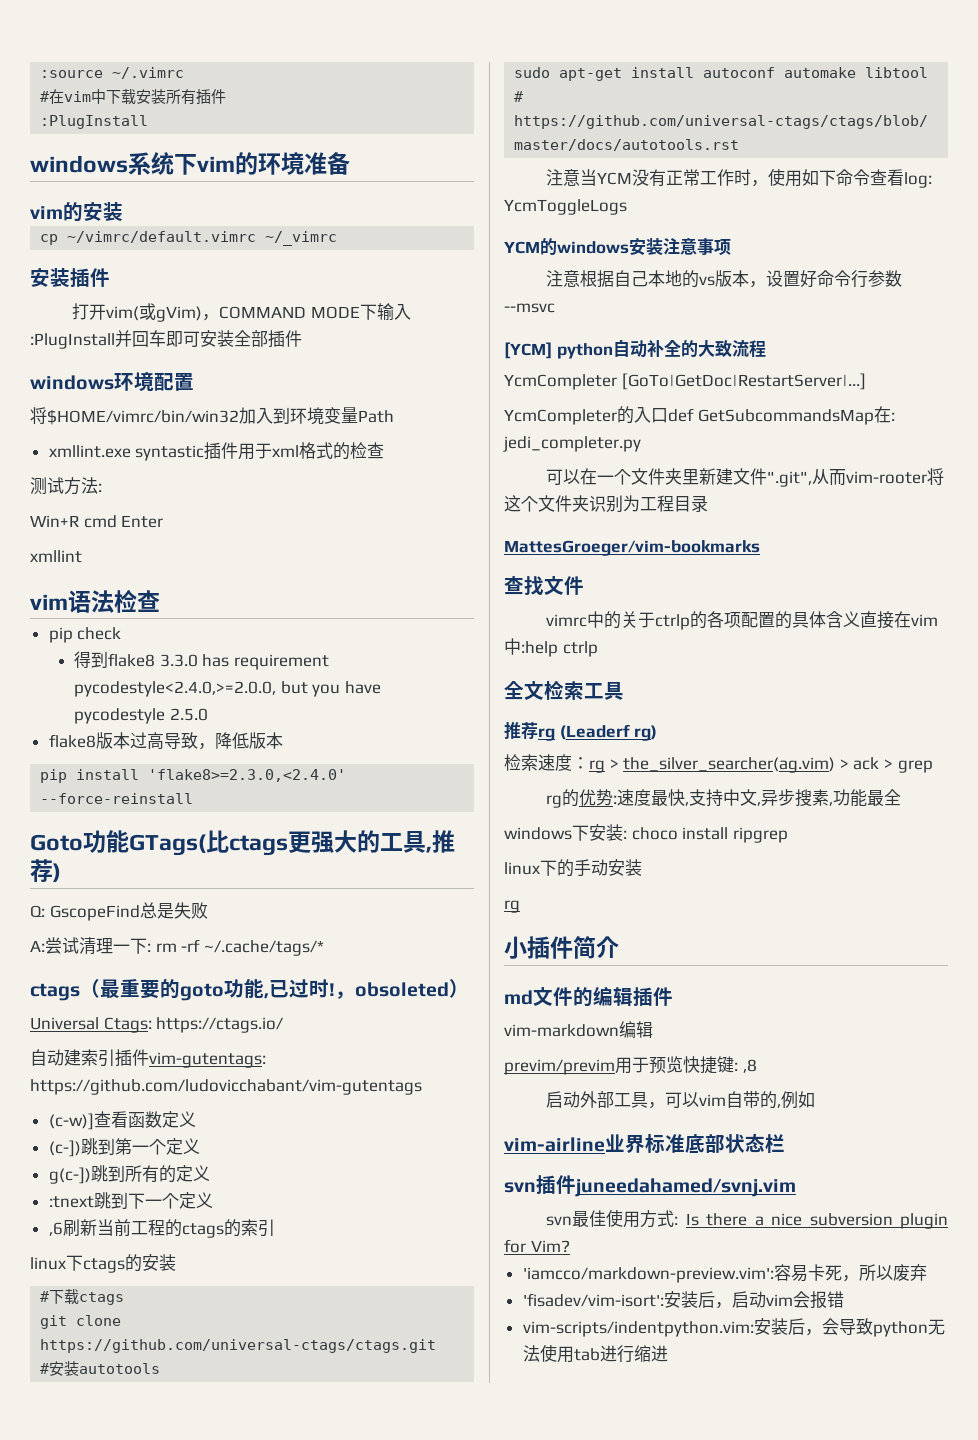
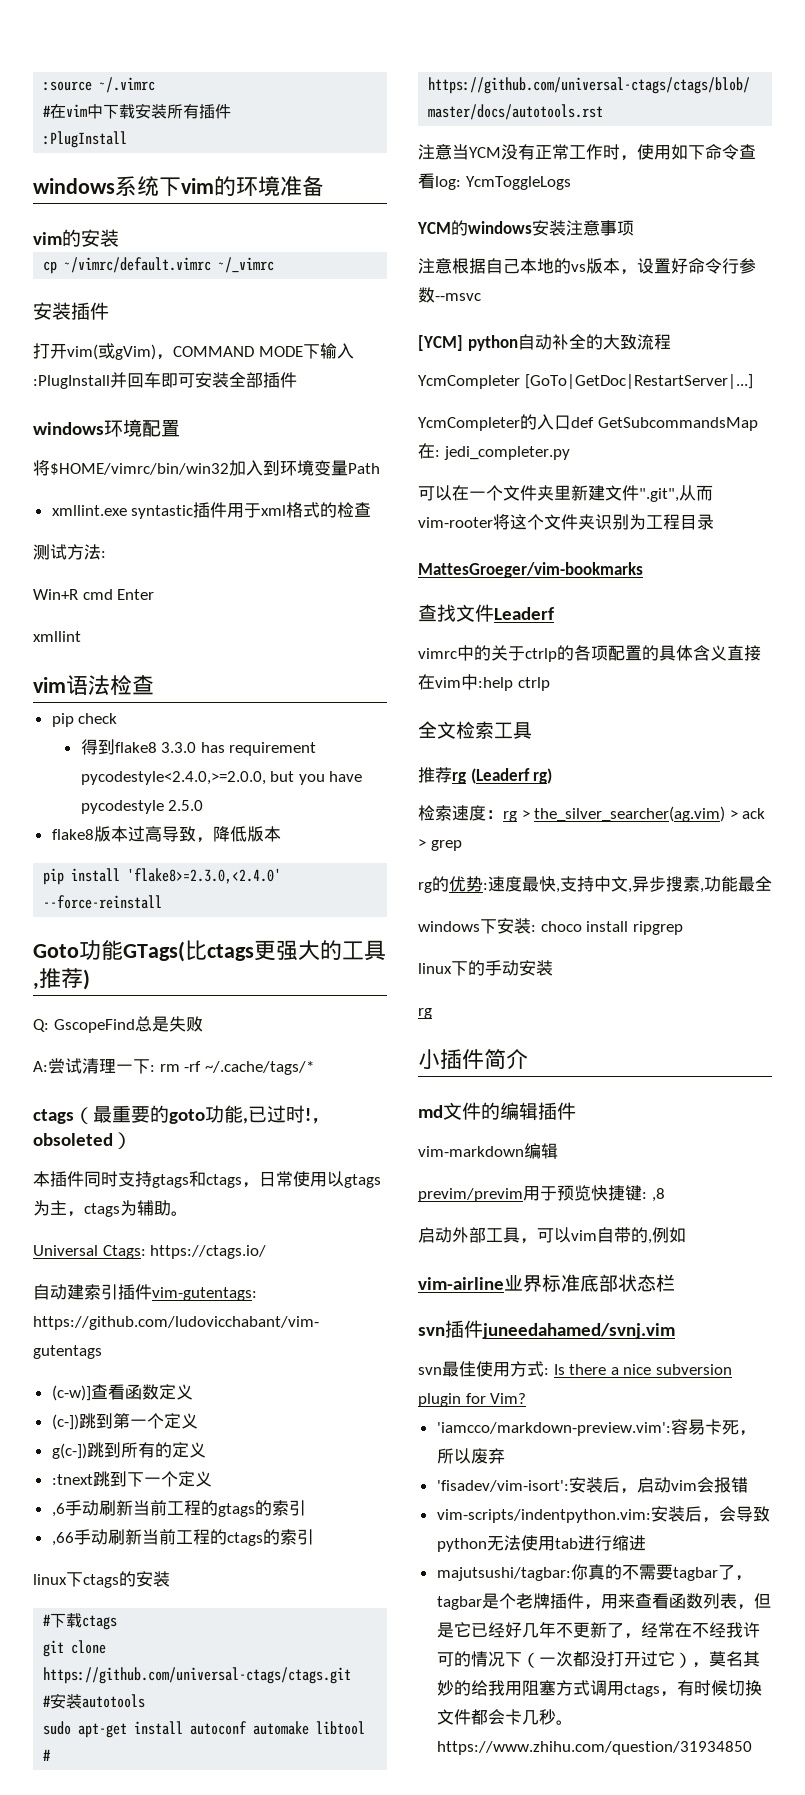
(469, 988) none -> [33,1171,381,1188] [33,1200,188,1217] // 本插件同时支持gtags和ctags，日常使用以gtags为主，ctags为辅助。
(63, 1229) none -> [64,1500,306,1517] [51,1529,108,1546] 手动刷新当前工程的gtags的索引 // ,66手动
(584, 585) none -> [494,607,554,620] Leaderf
(668, 1353) none -> [436,1564,752,1581] [436,1593,771,1610] [436,1621,760,1639] [436,1651,760,1668] [436,1680,762,1697] [436,1709,573,1725] [436,1741,752,1755] // majutsushi/tagbar:你真的不需要tagbar了，tagbar是个老牌插件，用来查看函数列表，但是它已经好几年不更新了，经常在不经我许可的情况下（一次都没打开过它），莫名其妙的给我用阻塞方式调用ctags，有时候切换文件都会卡几秒。https://www.zhihu.com/question/31934850

